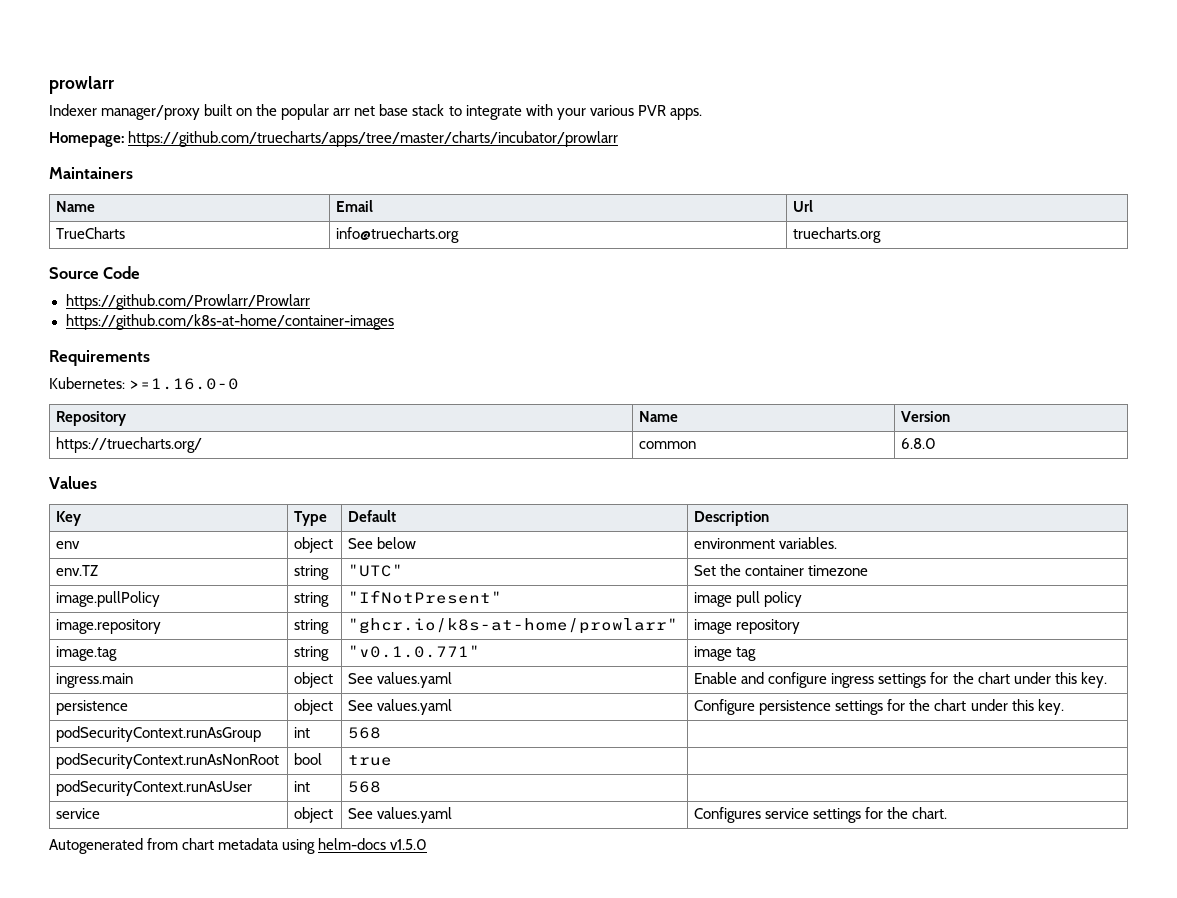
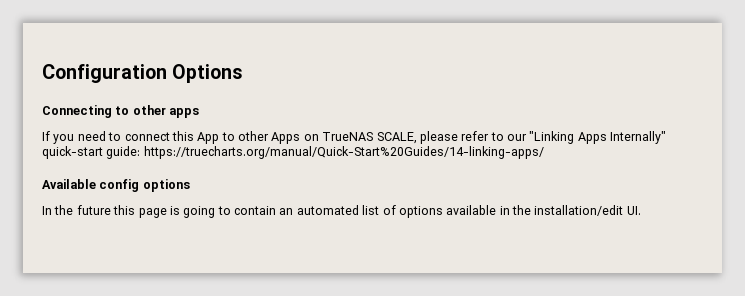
[49,76,114,94] [49,104,702,120] [49,131,619,147] [49,167,133,179] [56,201,96,212] [336,200,374,212] [793,200,814,212] [56,227,126,239] [336,227,460,243] [793,227,882,243] [49,266,141,279] [65,294,311,310] [65,314,395,330] [49,350,150,366] [49,377,240,390] [56,411,128,426] [639,411,679,422] [901,411,951,422] [56,437,203,453] [639,441,697,449] [901,438,937,449] [49,476,97,489] [56,511,83,526] [294,511,328,526] [348,510,397,522] [694,511,770,526] [56,541,81,549] [294,537,334,553] [348,537,417,549] [694,537,838,549] [56,565,100,576] [294,565,330,580] [348,564,404,577] [694,564,869,576] [56,591,161,607] [294,592,330,607] [348,590,503,604] [694,591,803,607] [56,619,162,634] [294,619,330,634] [348,618,679,634] [694,619,801,634] [56,646,118,661] [294,646,330,661] [348,645,481,658] [694,646,757,661] [56,673,134,688] [294,672,334,688] [348,672,453,688] [694,672,1107,688] [56,700,129,715] [294,699,334,715] [348,699,453,715] [694,699,1064,715] [56,726,262,742] [294,727,311,738] [348,727,382,739] [56,753,280,769] [294,753,323,765] [348,755,393,766] [56,780,253,796] [294,781,311,792] [348,781,382,793] [56,808,101,819] [294,807,334,823] [348,807,453,823] [694,807,948,823] [49,838,428,854] prowlarr // Indexer manager/proxy built on the popular arr net base stack to integrate with your various PVR apps. // Homepage: https://github.com/truecharts/apps/tree/master/charts/incubator/prowlarr // Maintainers // Name | Email | Url // TrueCharts | info@truecharts.org | truecharts.org // Source Code // https://github.com/Prowlarr/Prowlarr // https://github.com/k8s-at-home/container-images // Requirements // Kubernetes: >=1.16.0-0 // Repository | Name | Version // https://truecharts.org/ | common | 6.8.0 // Values // Key | Type | Default | Description // env | object | See below | environment variables. // env.TZ | string | "UTC" | Set the container timezone // image.pullPolicy | string | "IfNotPresent" | image pull policy // image.repository | string | "ghcr.io/k8s-at-home/prowlarr" | image repository // image.tag | string | "v0.1.0.771" | image tag // ingress.main | object | See values.yaml | Enable and configure ingress settings for the chart under this key. // persistence | object | See values.yaml | Configure persistence settings for the chart under this key. // podSecurityContext.runAsGroup | int | 568 | // podSecurityContext.runAsNonRoot | bool | true | // podSecurityContext.runAsUser | int | 568 | // service | object | See values.yaml | Configures service settings for the chart. // Autogenerated from chart metadata using helm-docs v1.5.0 -> [42,64,243,83] [42,105,200,118] [42,131,667,144] [42,146,544,159] [42,179,190,192] [42,205,641,218] Configuration Options // Connecting to other apps // If you need to connect this App to other Apps on TrueNAS SCALE, please refer to our "Linking Apps Internally" quick-start guide: https://truecharts.org/manual/Quick-Start%20Guides/14-linking-apps/ // Available config options // In the future this page is going to contain an automated list of options available in the installation/edit UI.

